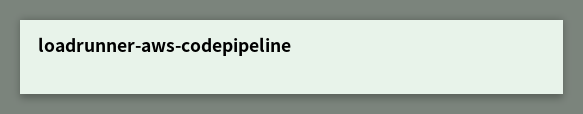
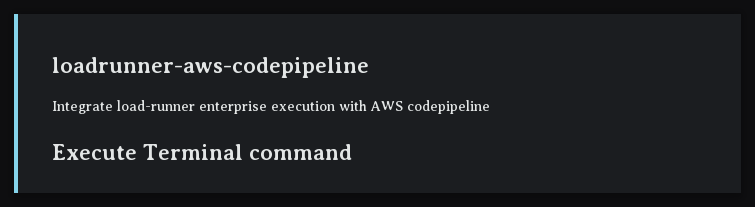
(291, 46) none -> [52,100,490,114] [52,144,352,160] // Integrate load-runner enterprise execution with AWS codepipeline // Execute Terminal command

